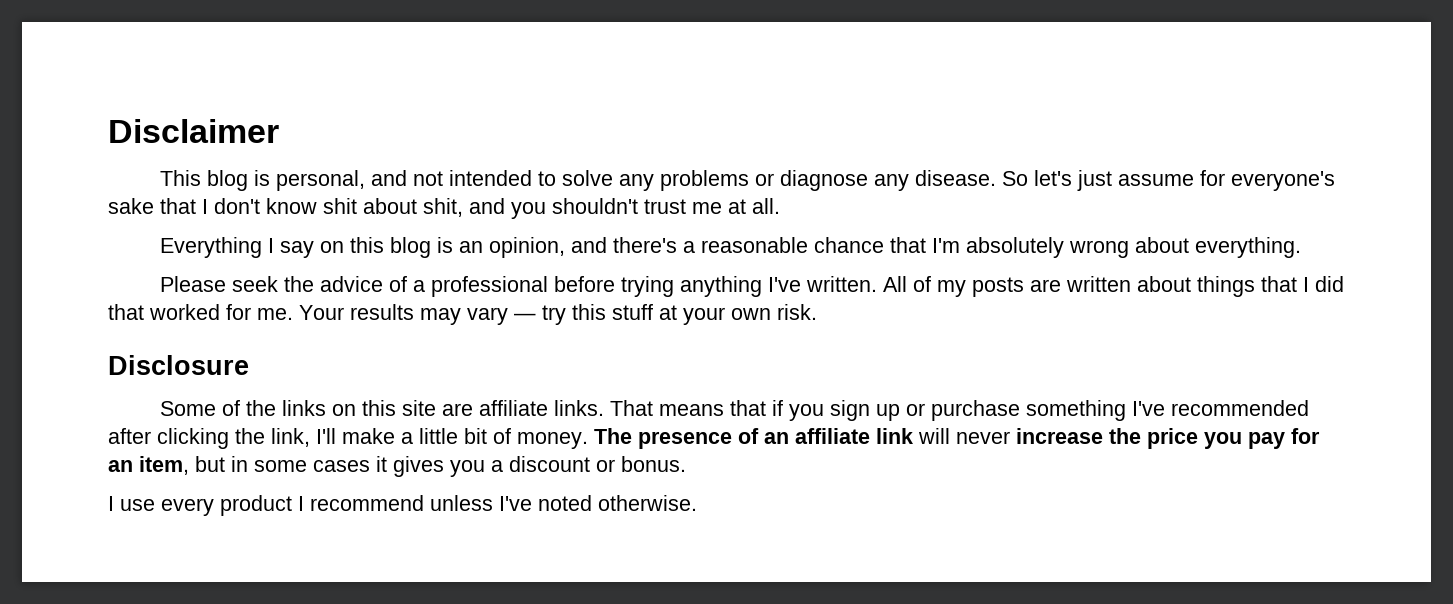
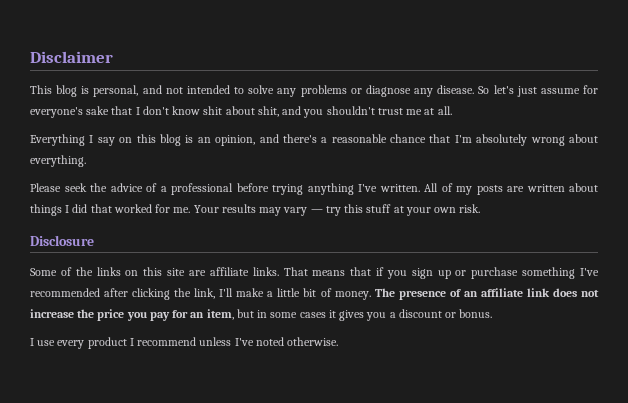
[1260,276,1297,292] that -> (62, 210) none
[918,428,1010,444] will never -> [552,288,599,297] does not

